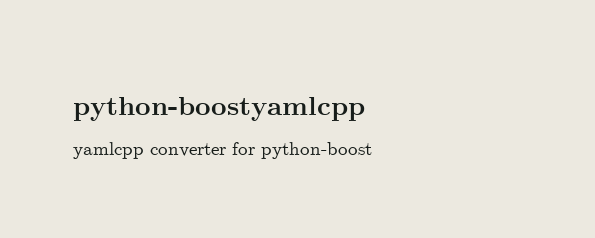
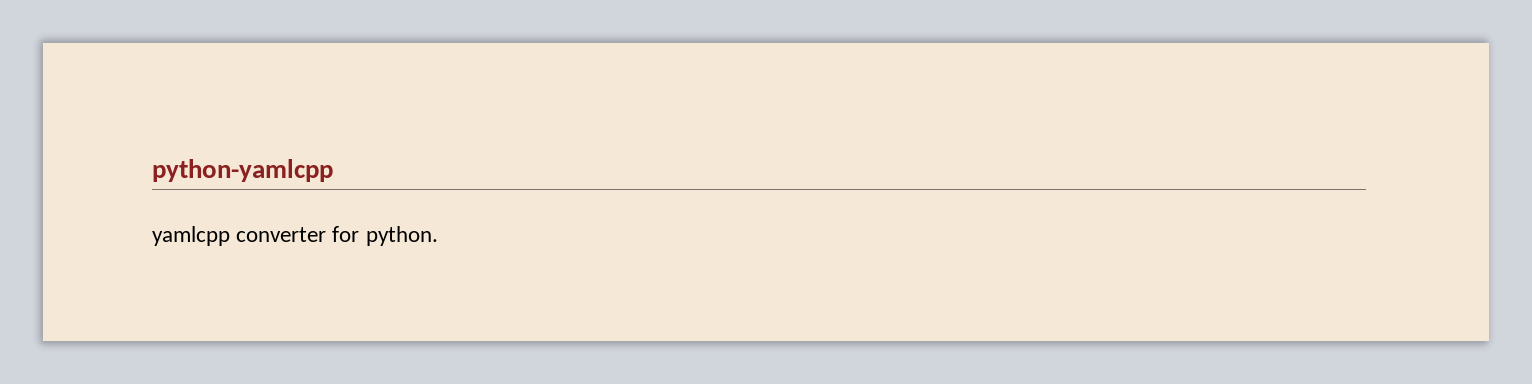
[73,97,365,121] python-boostyamlcpp -> [152,159,333,182] python-yamlcpp
[261,142,372,159] python-boost -> [365,226,438,246] python.

